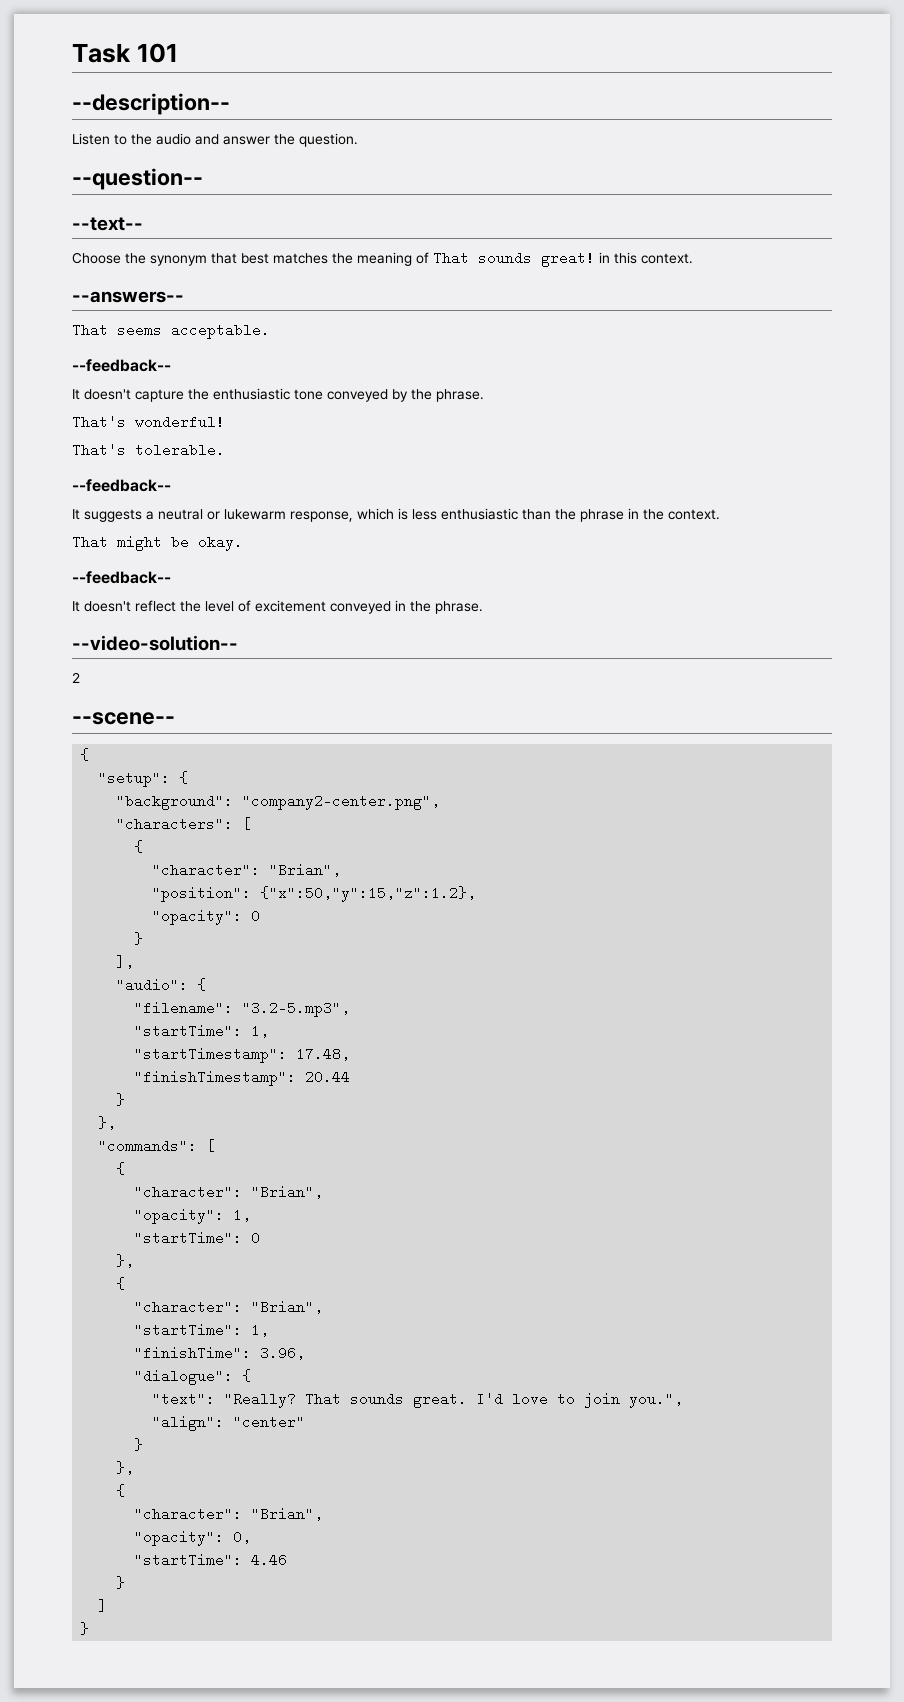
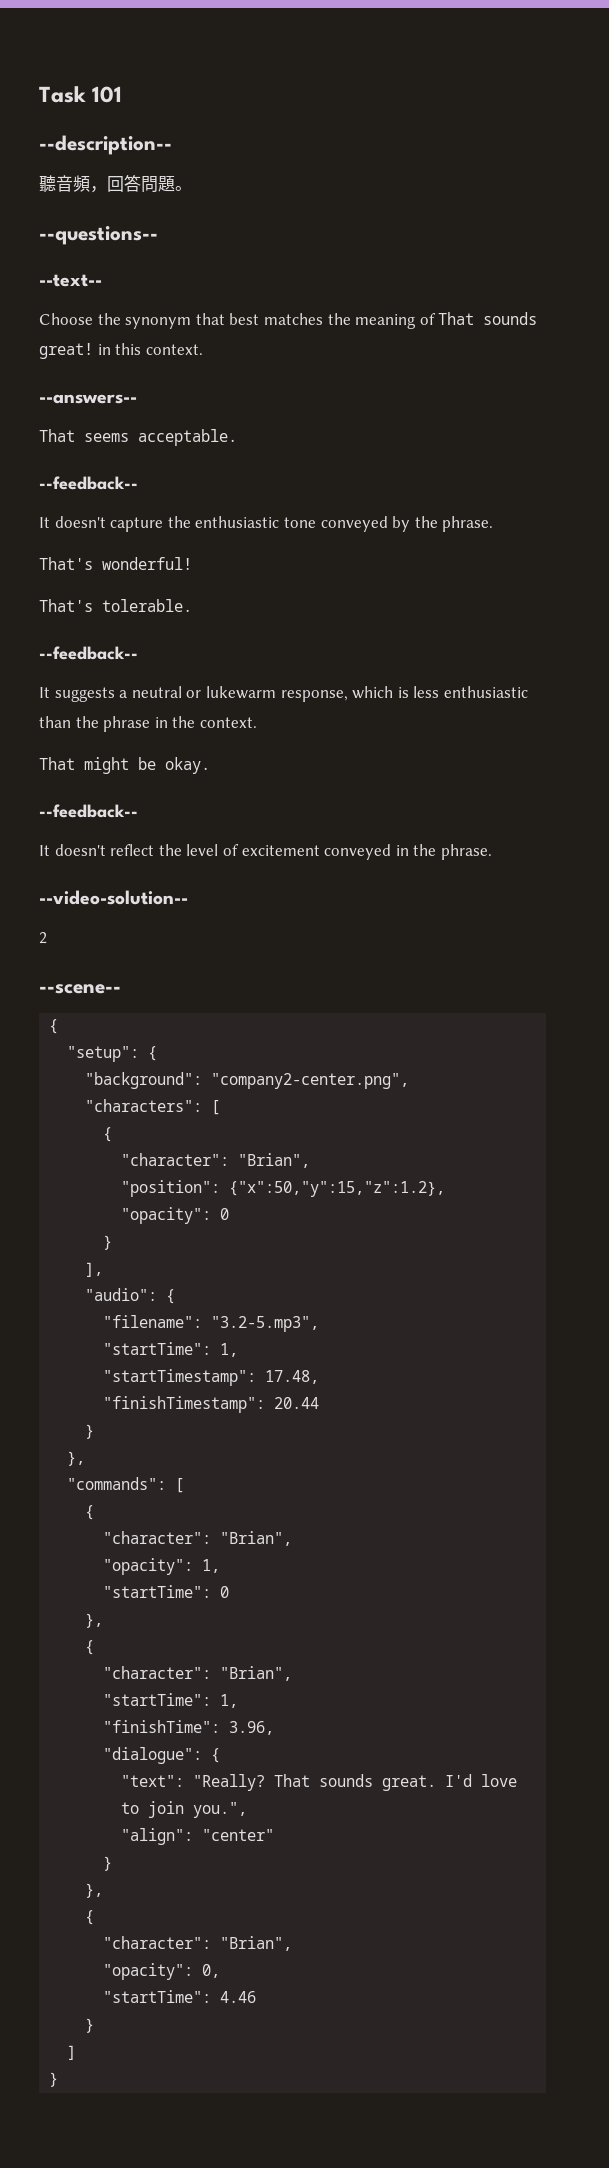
[72,133,358,147] [72,168,203,190] Listen to the audio and answer the question. // --question-- -> [39,174,192,193] [39,226,158,245] 聽音頻，回答問題。 // --questions--

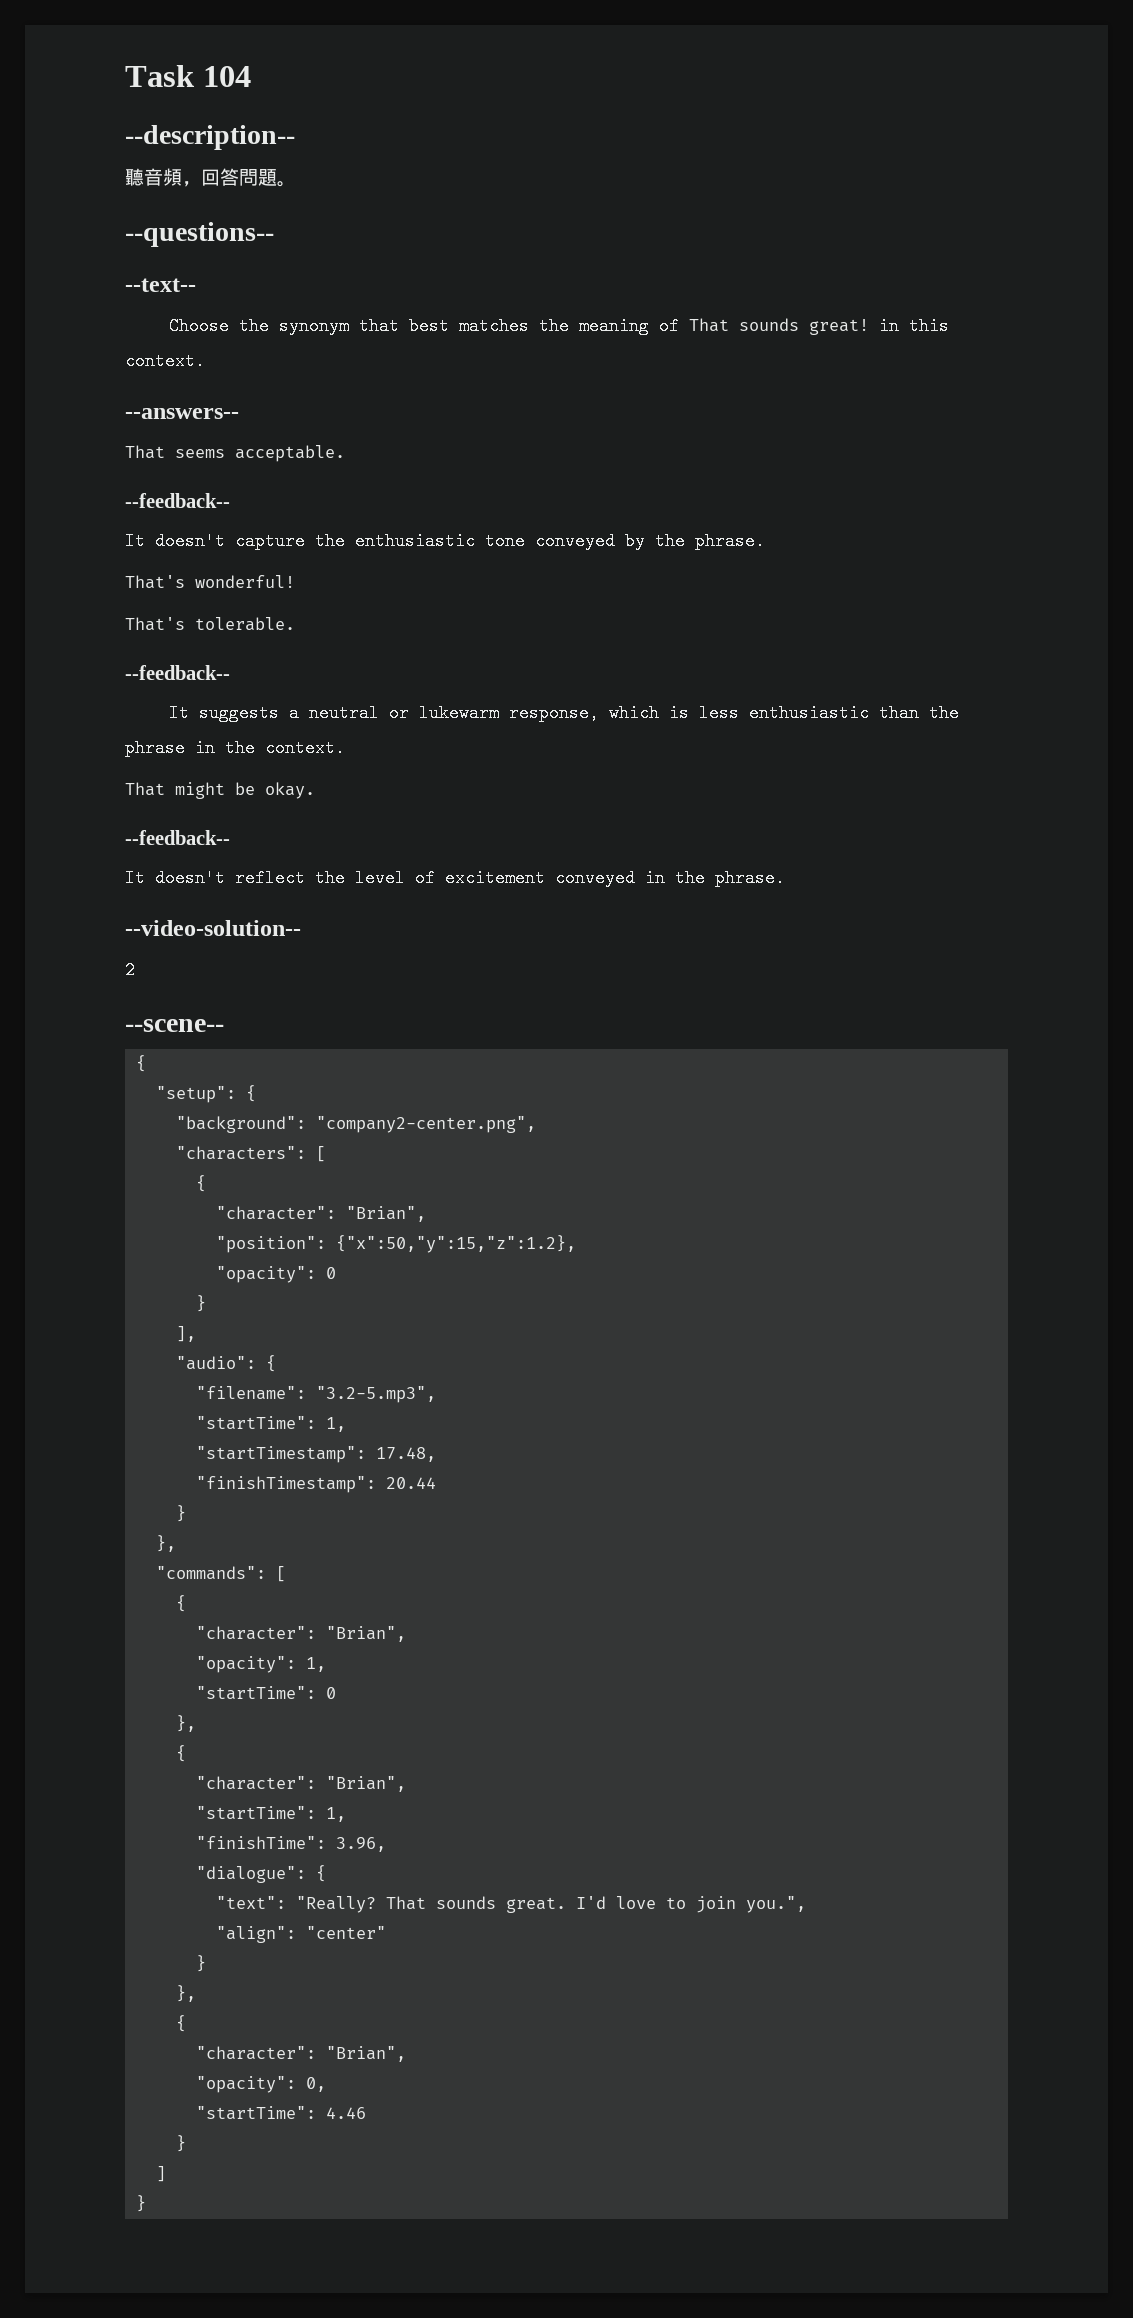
[92,86,123,103] 101 -> [202,66,251,87] 104

